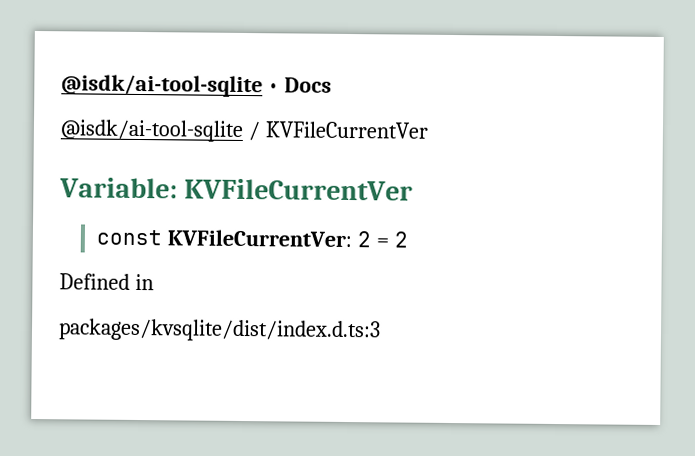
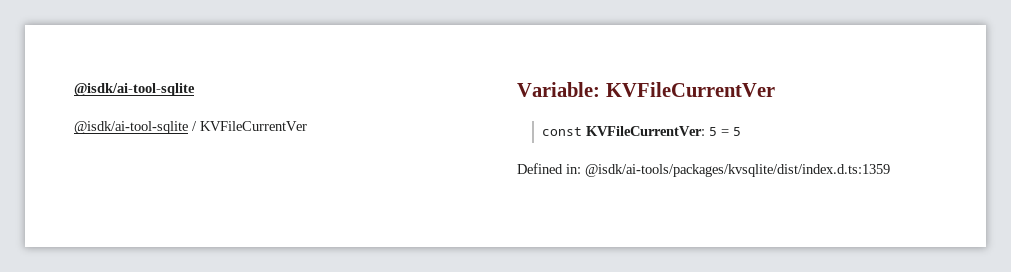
[61,74,332,98] @isdk/ai-tool-sqlite • Docs -> [74,83,195,96] @isdk/ai-tool-sqlite
[356,231,408,248] 2 = 2 -> [709,127,742,136] 5 = 5
[134,273,154,291] [58,318,381,343] in // packages/kvsqlite/dist/index.d.ts:3 -> [566,164,890,177] in: @isdk/ai-tools/packages/kvsqlite/dist/index.d.ts:1359

